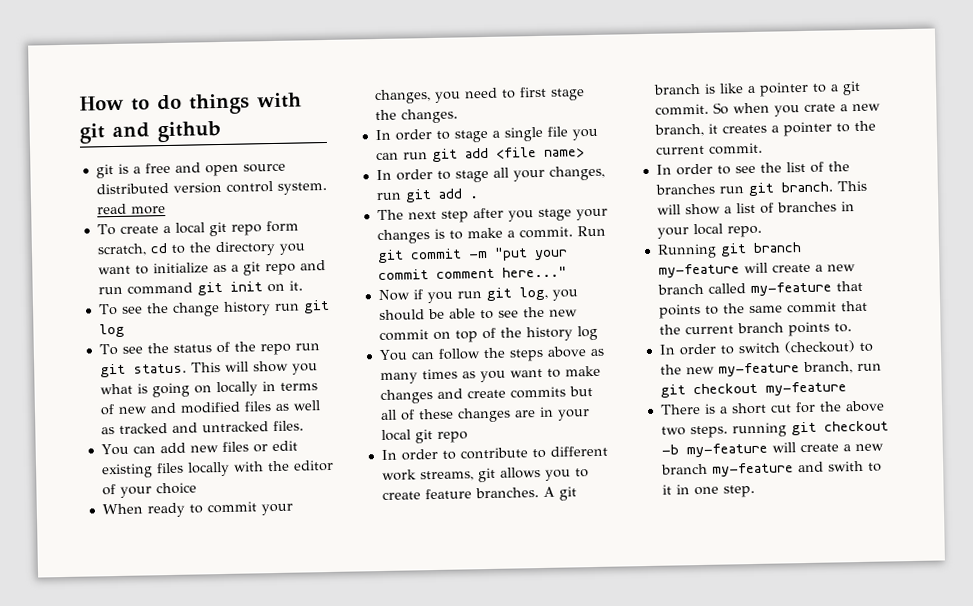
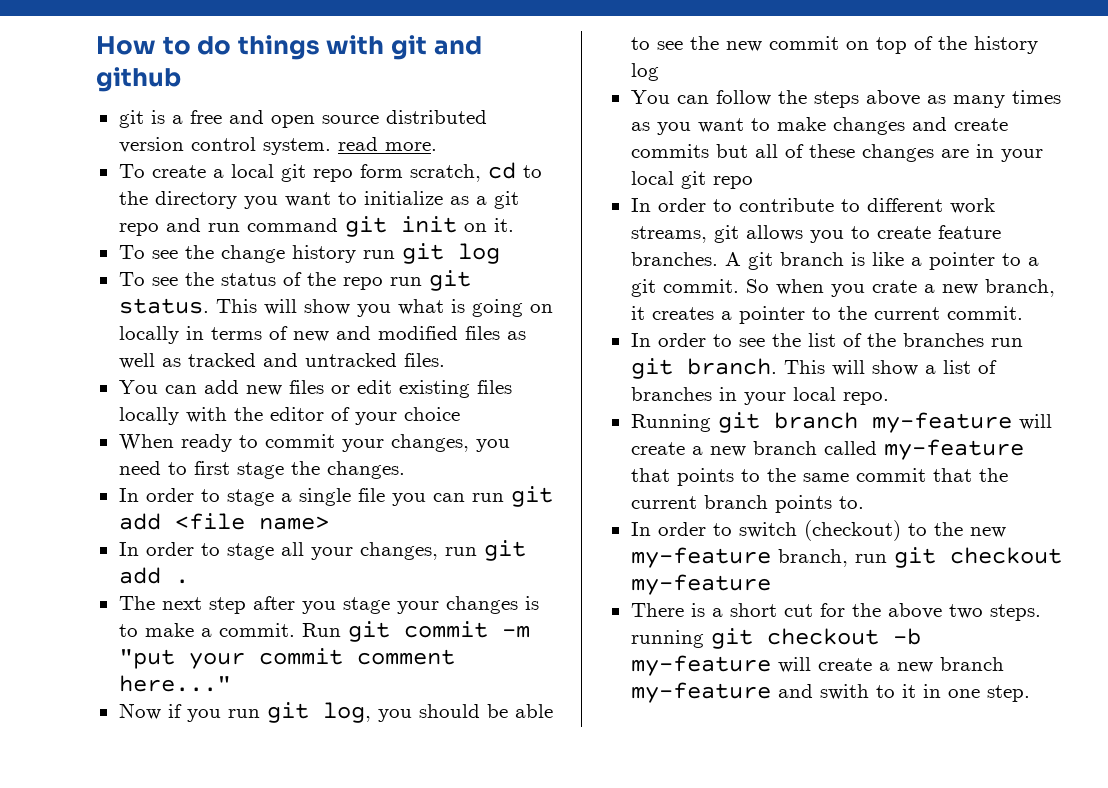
[130,206,166,215] more -> [384,142,437,151] more.

